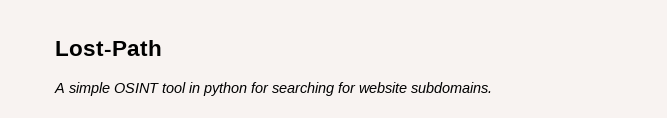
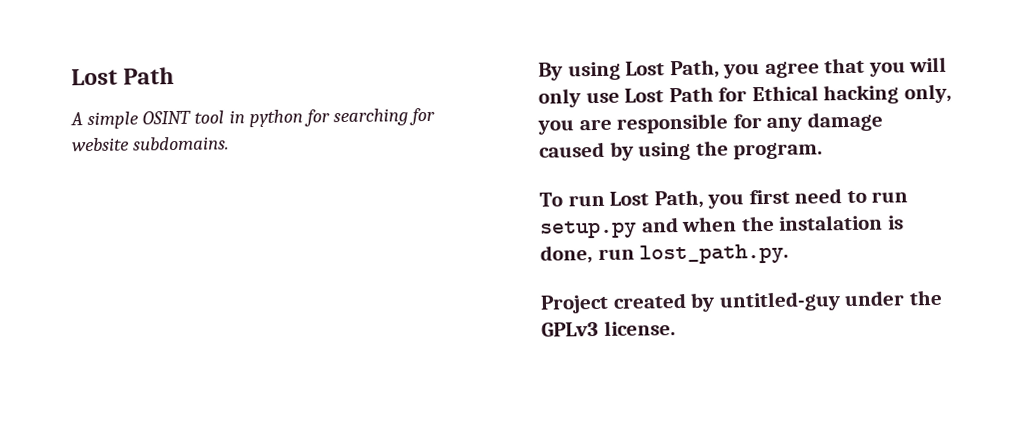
[55,40,162,56] Lost-Path -> [71,67,175,86] Lost Path
(492, 87) none -> [538,56,948,81] [538,83,952,108] [537,111,883,135] [539,140,824,161] [539,188,909,209] [540,214,904,239] [540,243,790,265] [540,289,943,314] [541,320,676,337] // By using Lost Path, you agree that you will only use Lost Path for Ethical hacking only, you are responsible for any damage caused by using the program. // To run Lost Path, you first need to run setup.py and when the instalation is done, run lost_path.py. // Project created by untitled-guy under the GPLv3 license.

